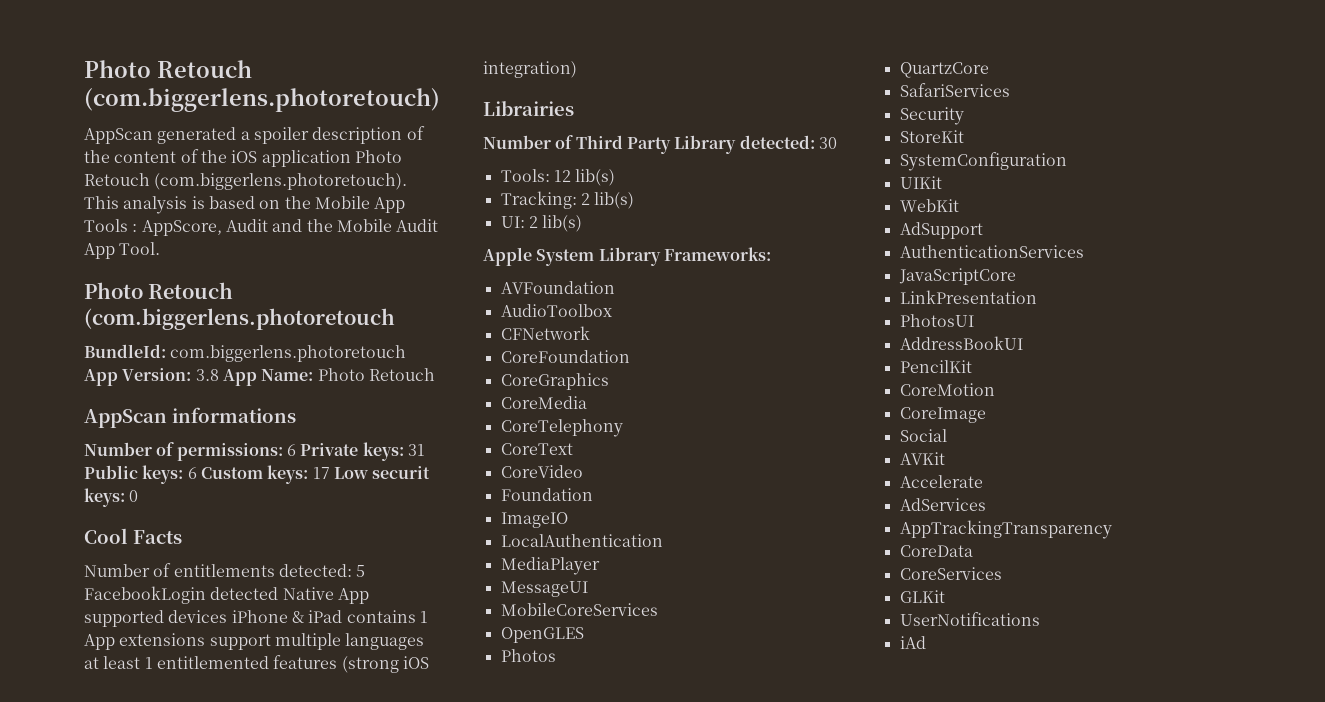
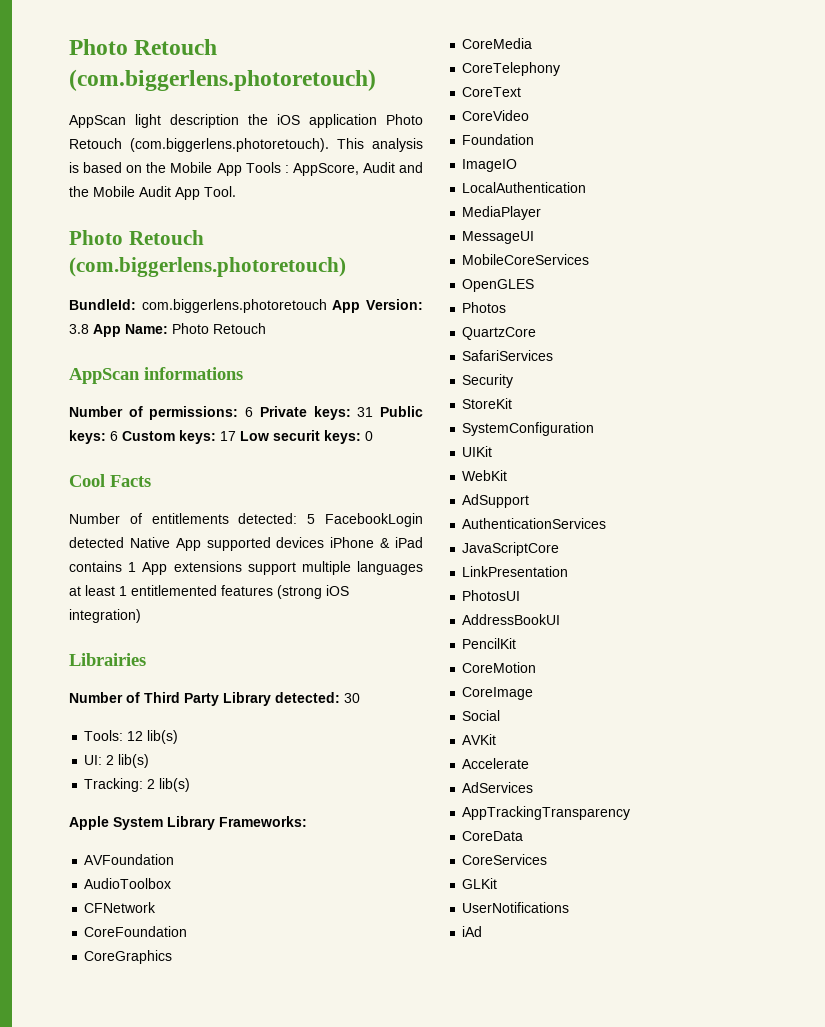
[157,126,425,144] [84,149,199,163] generated a spoiler description of the content of -> [135,114,239,128] light description
[84,308,395,330] (com.biggerlens.photoretouch -> [69,257,346,277] (com.biggerlens.photoretouch)
[500,191,635,209] [500,216,525,228] Tracking: 2 lib(s) // UI: -> [84,754,150,768] [84,778,144,792] UI: 2 lib(s) // Tracking:

